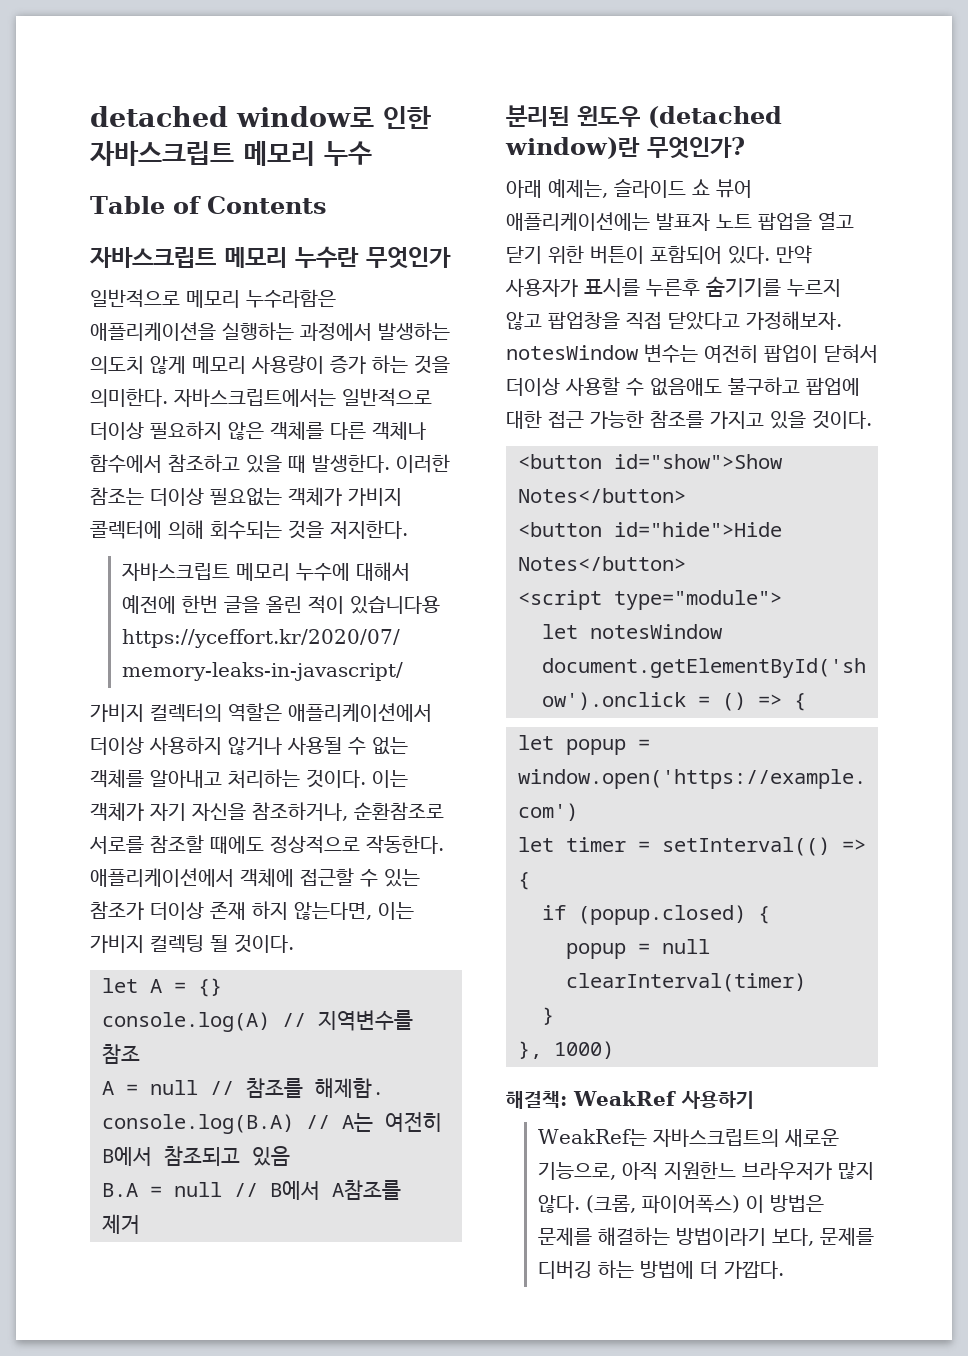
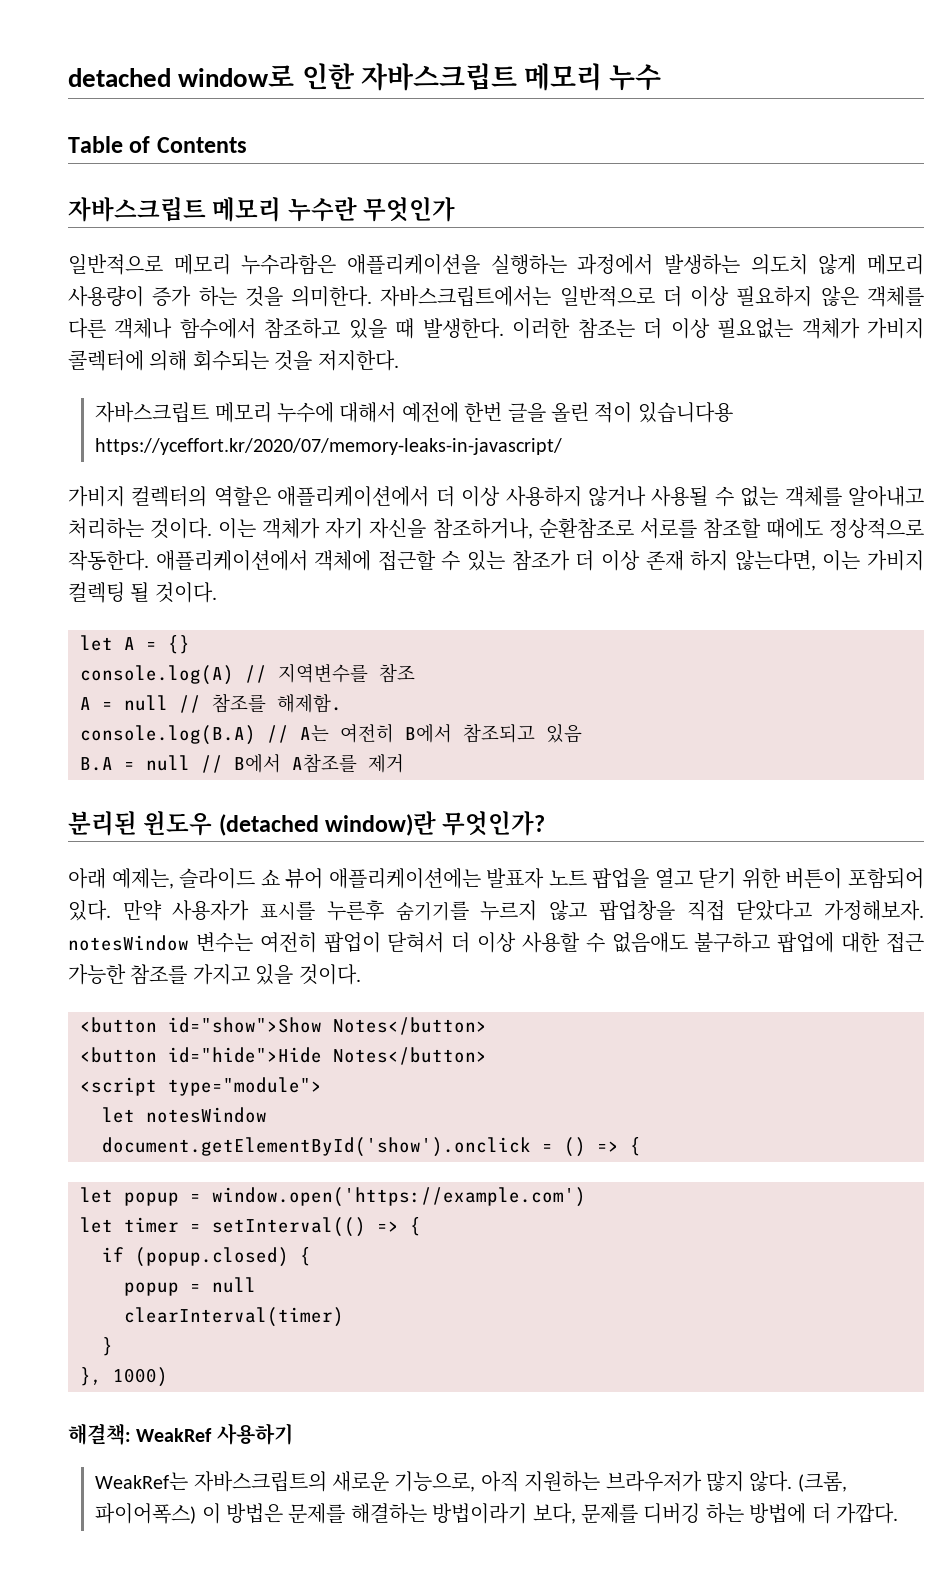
[90,422,144,440] 더이상 -> [662,286,730,307] 더 이상
[150,488,204,506] 더이상 -> [643,318,710,339] 더 이상
[90,737,144,755] 더이상 -> [435,486,501,507] 더 이상
[150,902,204,920] 더이상 -> [575,550,640,571] 더 이상
[506,378,560,396] 더이상 -> [451,932,517,953] 더 이상
[664,1161,737,1180] 지원한느 -> [524,1471,601,1492] 지원하는

